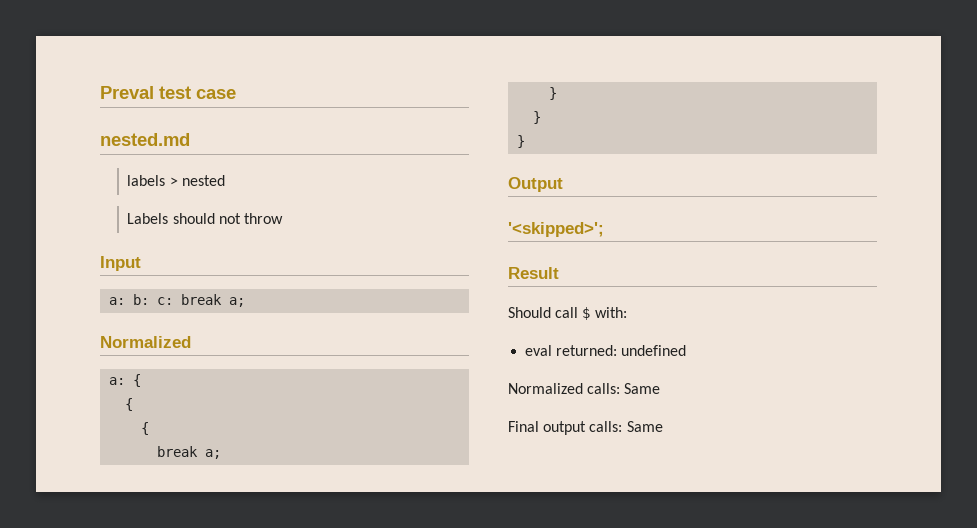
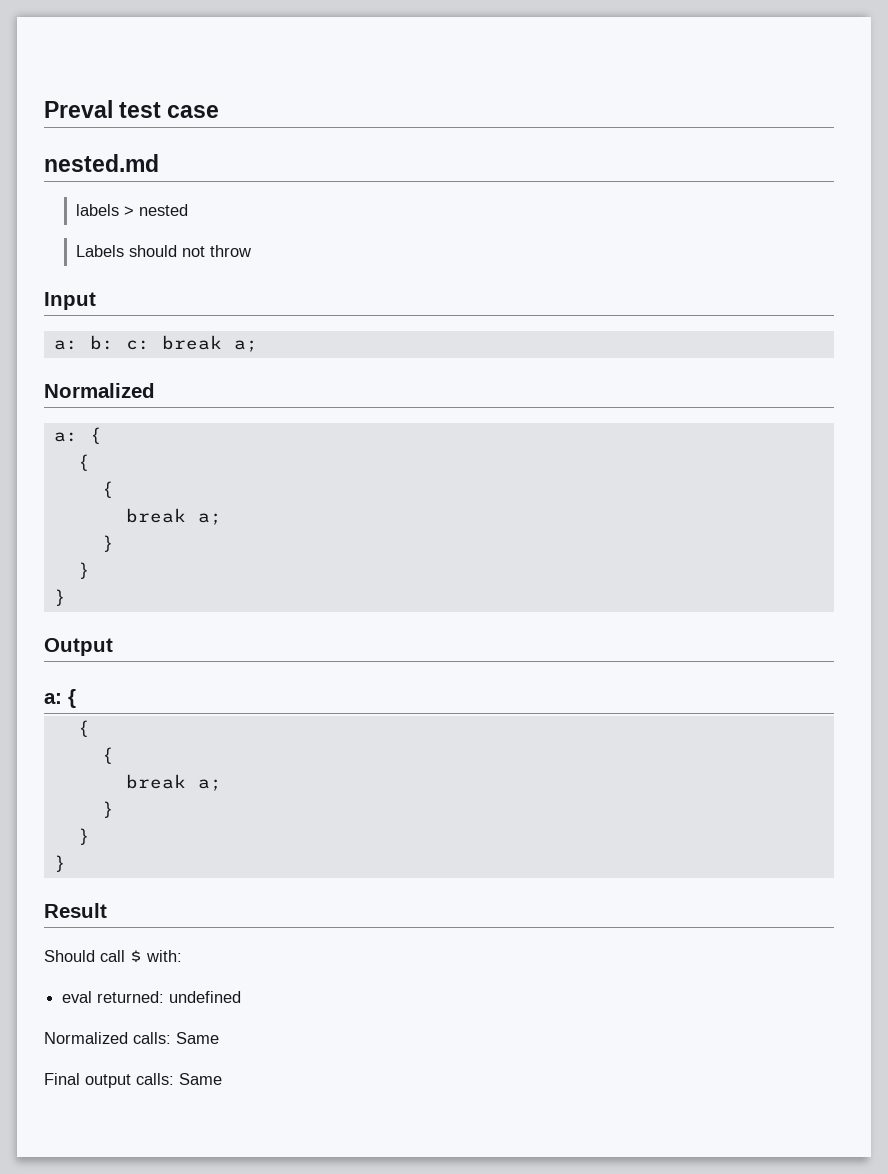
[508,222,604,237] '<skipped>'; -> [44,689,76,708] [77,720,90,737] [101,747,114,764] [125,774,222,791] [101,801,114,818] [77,828,90,845] [53,855,66,872] a: { // { // { // break a; // } // } // }

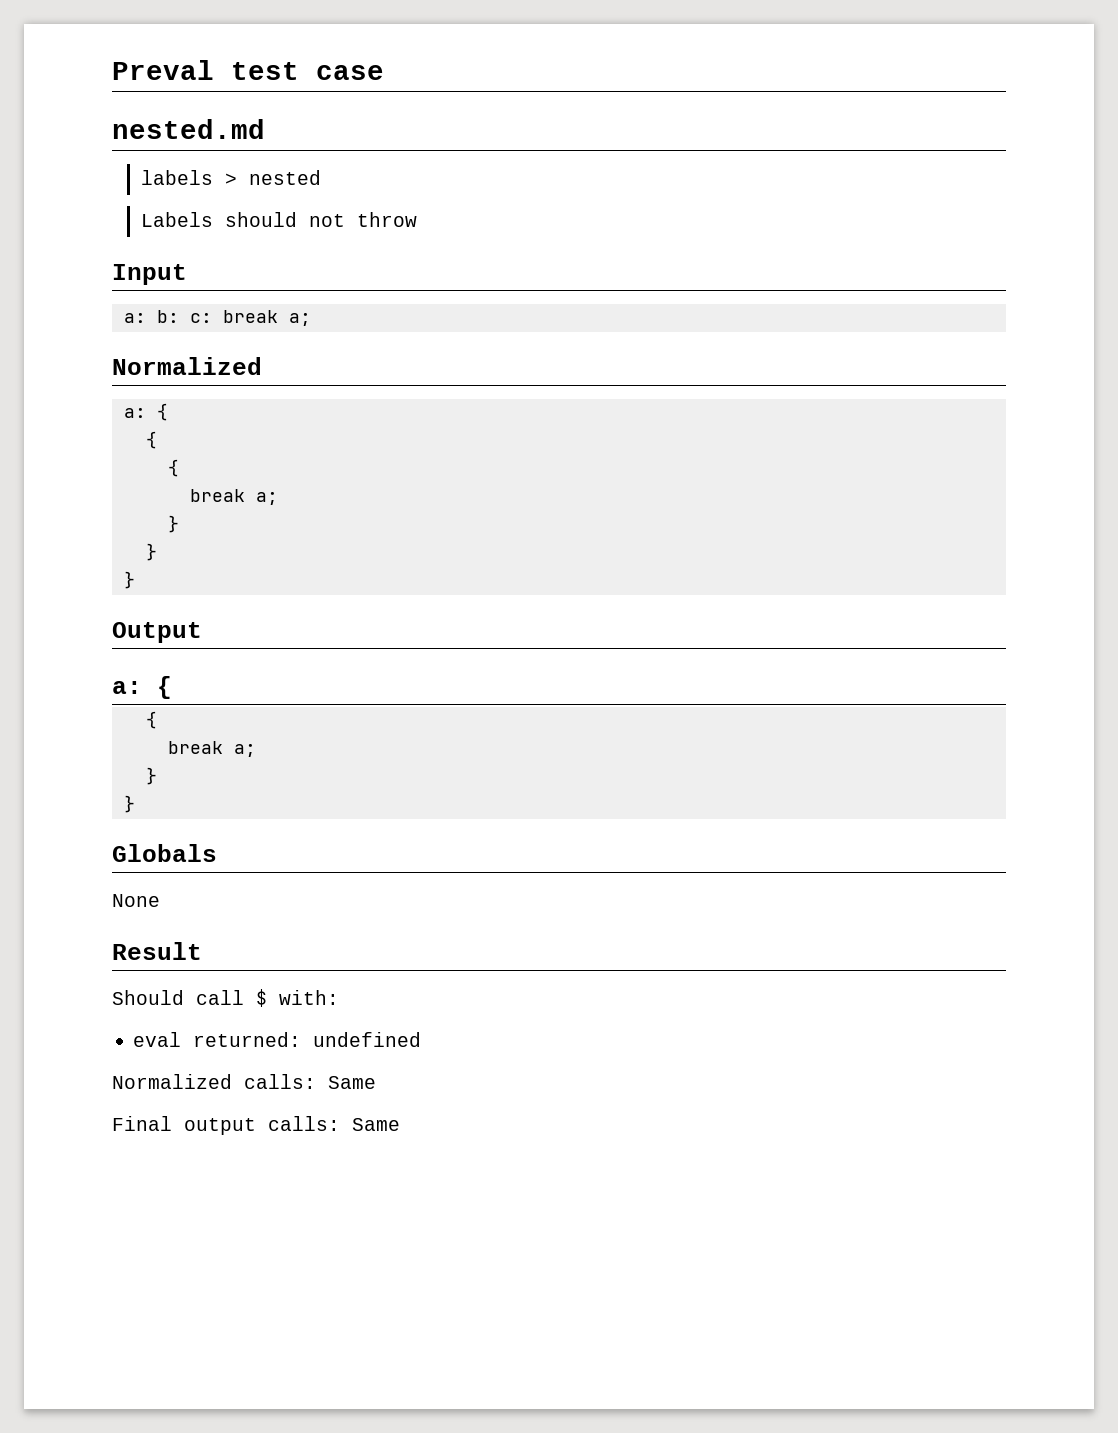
[101,747,114,764] [125,774,222,791] [101,801,114,818] [77,828,90,845] [53,855,66,872] // { // break a; // } // } // } -> [167,741,256,757] [145,767,157,785] [123,795,135,813] [112,844,217,862] [112,894,160,907] // break a; // } // } // Globals // None

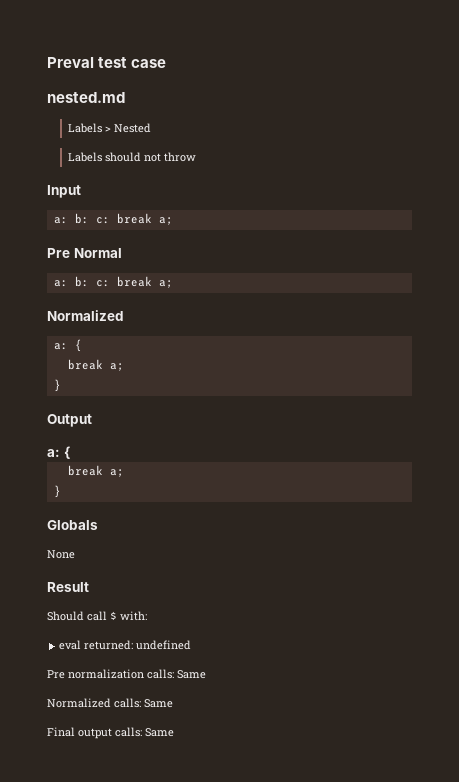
[140,170,321,185] labels > nested -> [67,123,151,133] Labels > Nested
(311, 319) none -> [47,248,122,258] [53,276,173,288] // Pre Normal // a: b: c: break a;
[145,431,157,449] [167,459,179,477] [189,489,278,505] [167,515,179,533] [145,543,157,561] [123,571,135,589] // { // { // break a; // } // } // } -> [67,359,124,371] [53,379,61,392] // break a; // }
[145,711,157,729] [167,741,256,757] [145,767,157,785] [123,795,135,813] // { // break a; // } // } -> [67,465,124,477] [53,485,61,498] // break a; // }
(422, 1039) none -> [47,669,206,679] // Pre normalization calls: Same

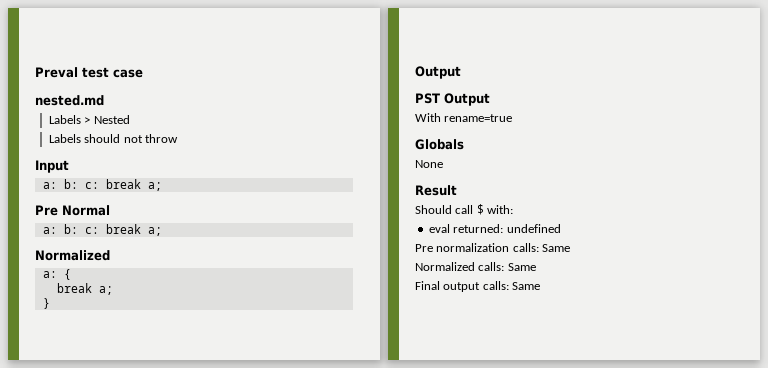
[47,446,70,459] [67,465,124,477] [53,485,61,498] a: { // break a; // } -> [415,93,490,106] [415,113,513,122] PST Output // With rename=true

